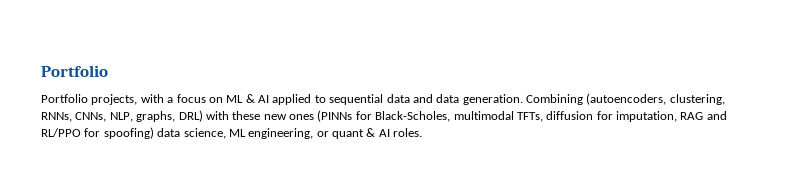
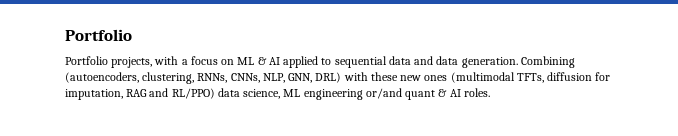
[136,111,176,122] graphs, -> [288,73,313,83] GNN,
[317,110,514,122] (PINNs for Black-Scholes, multimodal -> [450,72,515,83] (multimodal
[41,127,154,139] RL/PPO for spoofing) -> [171,88,215,99] RL/PPO)
[248,128,329,139] engineering, or -> [303,88,402,100] engineering or/and

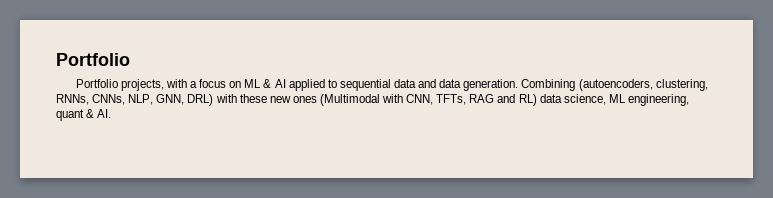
[450,72,611,83] [65,89,123,100] (multimodal TFTs, diffusion for imputation, -> [319,94,467,106] (Multimodal with CNN, TFTs,
[171,88,215,99] RL/PPO) -> [518,94,537,106] RL)
[303,88,490,100] engineering or/and quant & AI roles. -> [627,94,689,106] [56,109,112,121] engineering, quant & AI.

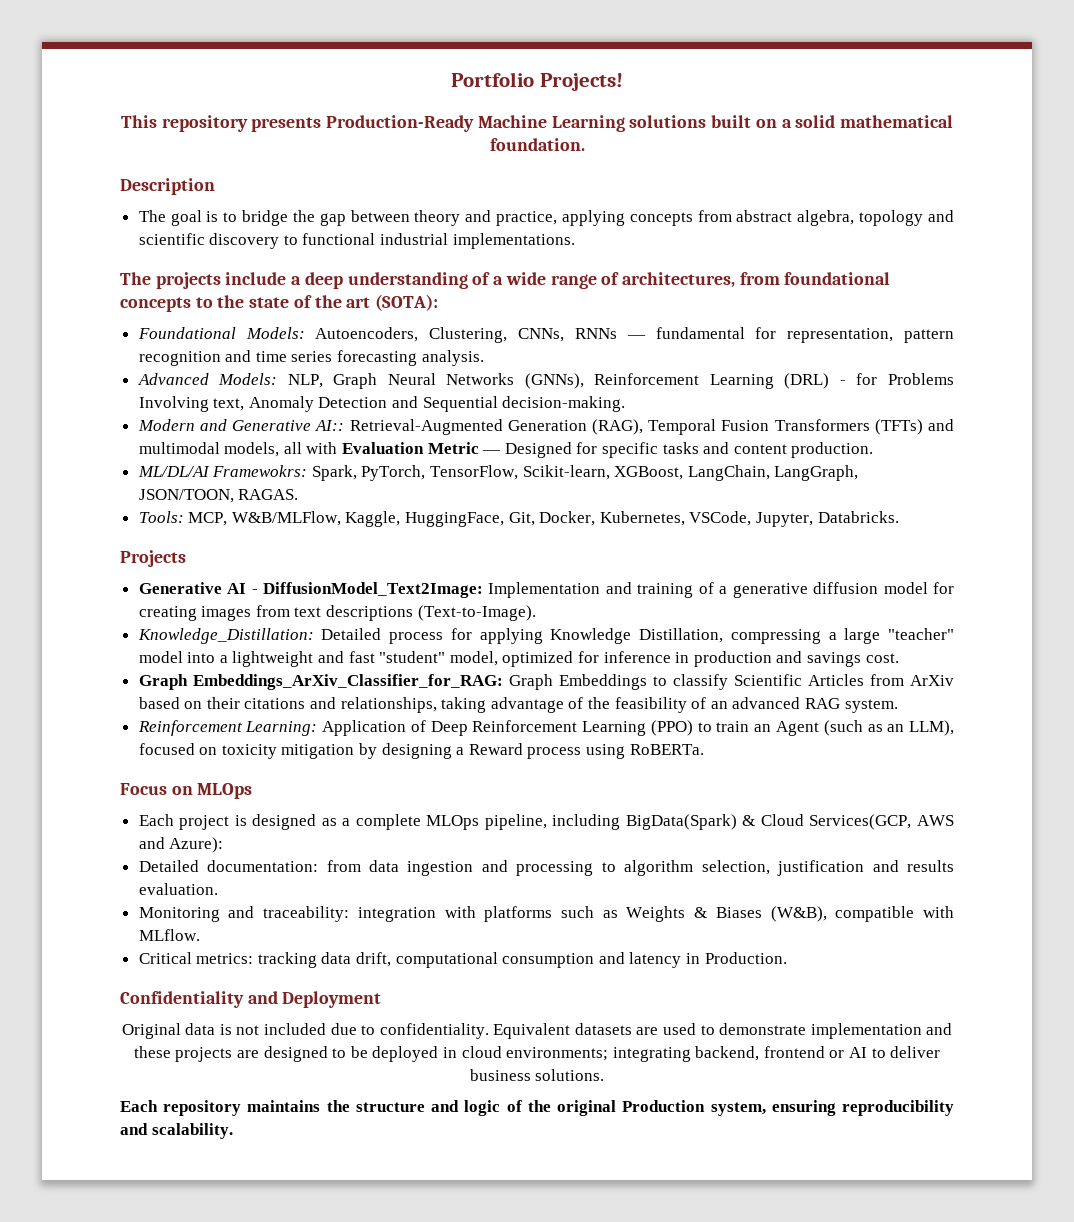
[56,53,130,66] [75,79,708,91] [56,94,689,106] [56,109,112,121] Portfolio // Portfolio projects, with a focus on ML & AI applied to sequential data and data generation. Combining (autoencoders, clustering, RNNs, CNNs, NLP, GNN, DRL) with these new ones (Multimodal with CNN, TFTs, RAG and RL) data science, ML engineering, quant & AI. -> [451,72,623,91] [121,115,953,132] [489,138,585,151] [120,178,215,195] [138,210,954,226] [138,233,575,249] [120,272,891,289] [120,294,439,312] [137,327,955,343] [138,350,484,366] [137,373,954,389] [138,396,626,412] [137,419,955,435] [138,442,874,458] [137,465,859,481] [138,489,299,503] [138,511,899,527] [120,550,186,567] [138,582,954,598] [138,605,536,621] [137,628,955,644] [138,651,899,667] [138,674,954,690] [138,697,898,713] [137,720,954,736] [138,743,704,759] [120,783,253,799] [138,814,954,830] [138,837,224,853] [138,860,954,876] [138,883,218,895] [138,906,954,922] [138,929,200,941] [138,952,787,968] [120,991,382,1008] [121,1023,953,1039] [133,1046,941,1062] [469,1069,605,1081] [120,1100,954,1116] [120,1123,233,1139] Portfolio Projects! // This repository presents Production-Ready Machine Learning solutions built on a solid mathematical foundation. // Description // The goal is to bridge the gap between theory and practice, applying concepts from abstract algebra, topology and scientific discovery to functional industrial implementations. // The projects include a deep understanding of a wide range of architectures, from foundational concepts to the state of the art (SOTA): // Foundational Models: Autoencoders, Clustering, CNNs, RNNs — fundamental for representation, pattern recognition and time series forecasting analysis. // Advanced Models: NLP, Graph Neural Networks (GNNs), Reinforcement Learning (DRL) - for Problems Involving text, Anomaly Detection and Sequential decision-making. // Modern and Generative AI:: Retrieval-Augmented Generation (RAG), Temporal Fusion Transformers (TFTs) and multimodal models, all with Evaluation Metric — Designed for specific tasks and content production. // ML/DL/AI Framewokrs: Spark, PyTorch, TensorFlow, Scikit-learn, XGBoost, LangChain, LangGraph, JSON/TOON, RAGAS. // Tools: MCP, W&B/MLFlow, Kaggle, HuggingFace, Git, Docker, Kubernetes, VSCode, Jupyter, Databricks. // Projects // Generative AI - DiffusionModel_Text2Image: Implementation and training of a generative diffusion model for creating images from text descriptions (Text-to-Image). // Knowledge_Distillation: Detailed process for applying Knowledge Distillation, compressing a large "teacher" model into a lightweight and fast "student" model, optimized for inference in production and savings cost. // Graph Embeddings_ArXiv_Classifier_for_RAG: Graph Embeddings to classify Scientific Articles from ArXiv based on their citations and relationships, taking advantage of the feasibility of an advanced RAG system. // Reinforcement Learning: Application of Deep Reinforcement Learning (PPO) to train an Agent (such as an LLM), focused on toxicity mitigation by designing a Reward process using RoBERTa. // Focus on MLOps // Each project is designed as a complete MLOps pipeline, including BigData(Spark) & Cloud Services(GCP, AWS and Azure): // Detailed documentation: from data ingestion and processing to algorithm selection, justification and results evaluation. // Monitoring and traceability: integration with platforms such as Weights & Biases (W&B), compatible with MLflow. // Critical metrics: tracking data drift, computational consumption and latency in Production. // Confidentiality and Deployment // Original data is not included due to confidentiality. Equivalent datasets are used to demonstrate implementation and these projects are designed to be deployed in cloud environments; integrating backend, frontend or AI to deliver business solutions. // Each repository maintains the structure and logic of the original Production system, ensuring reproducibility and scalability.

